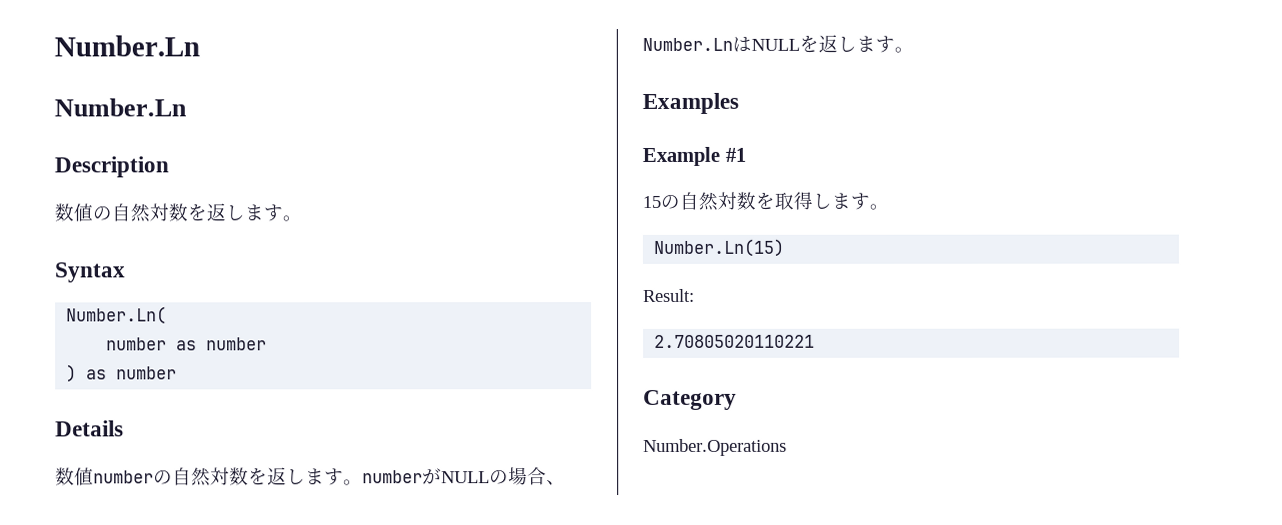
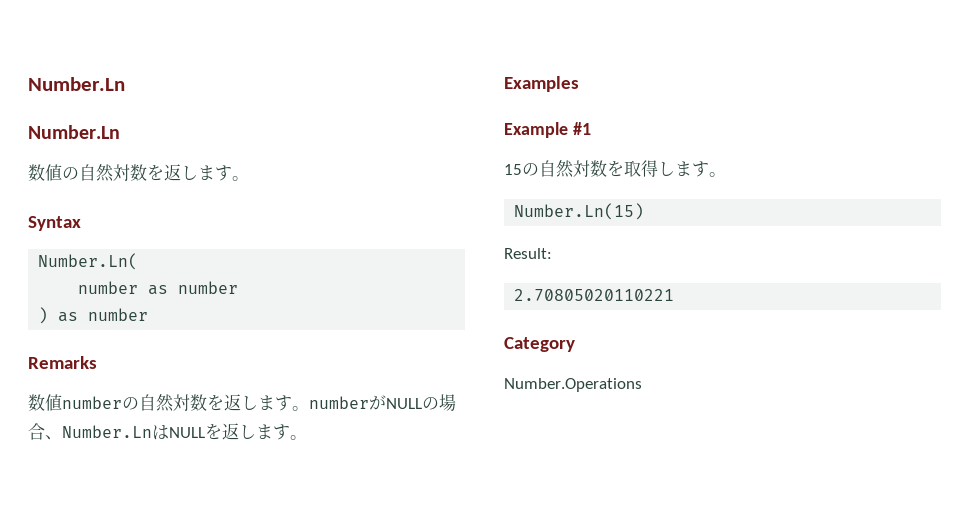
[54,156,169,178] // Description -> (120, 132) none
[55,420,124,437] Details -> [28,356,97,369] Remarks

